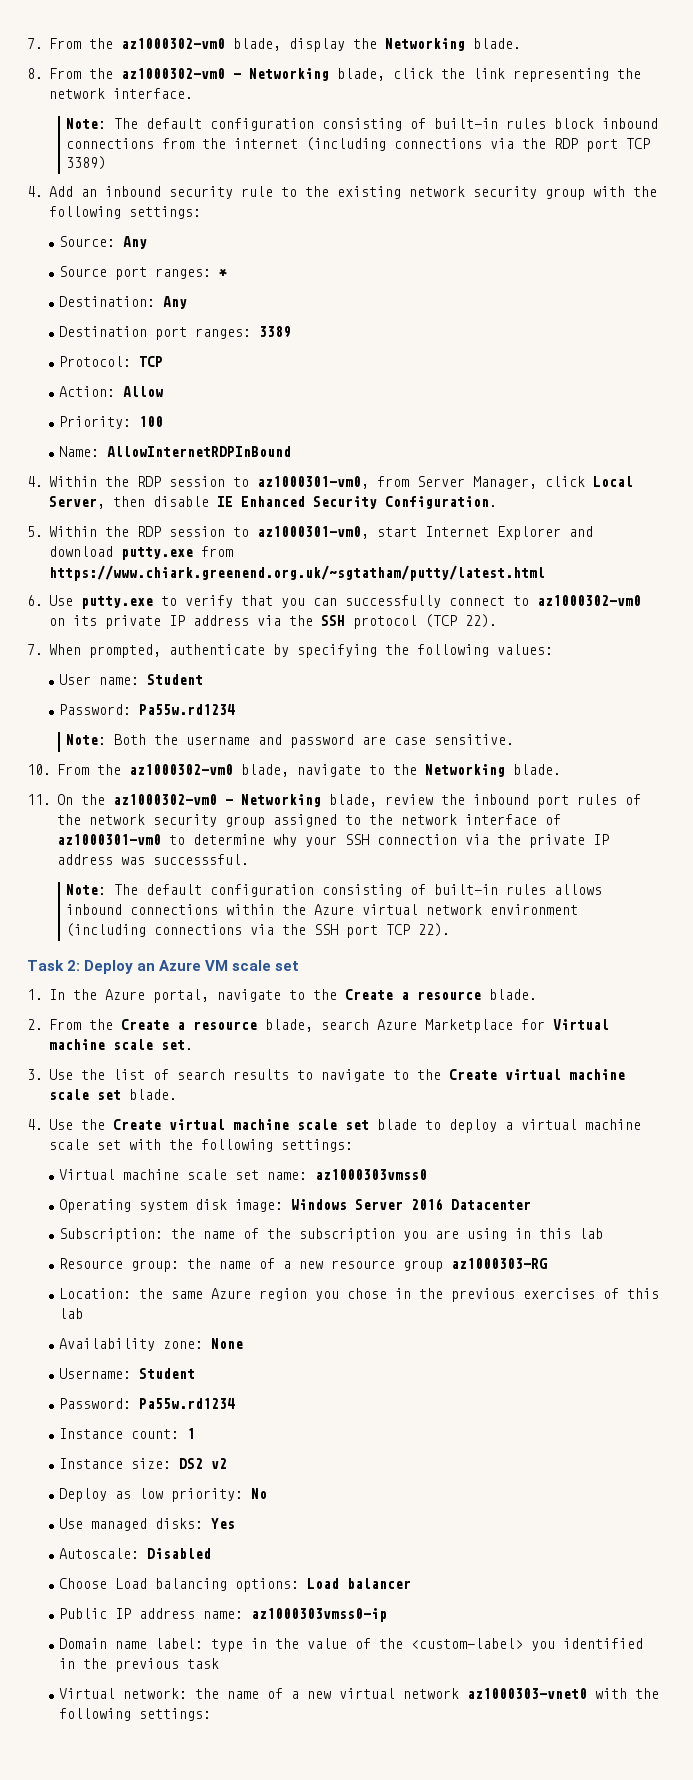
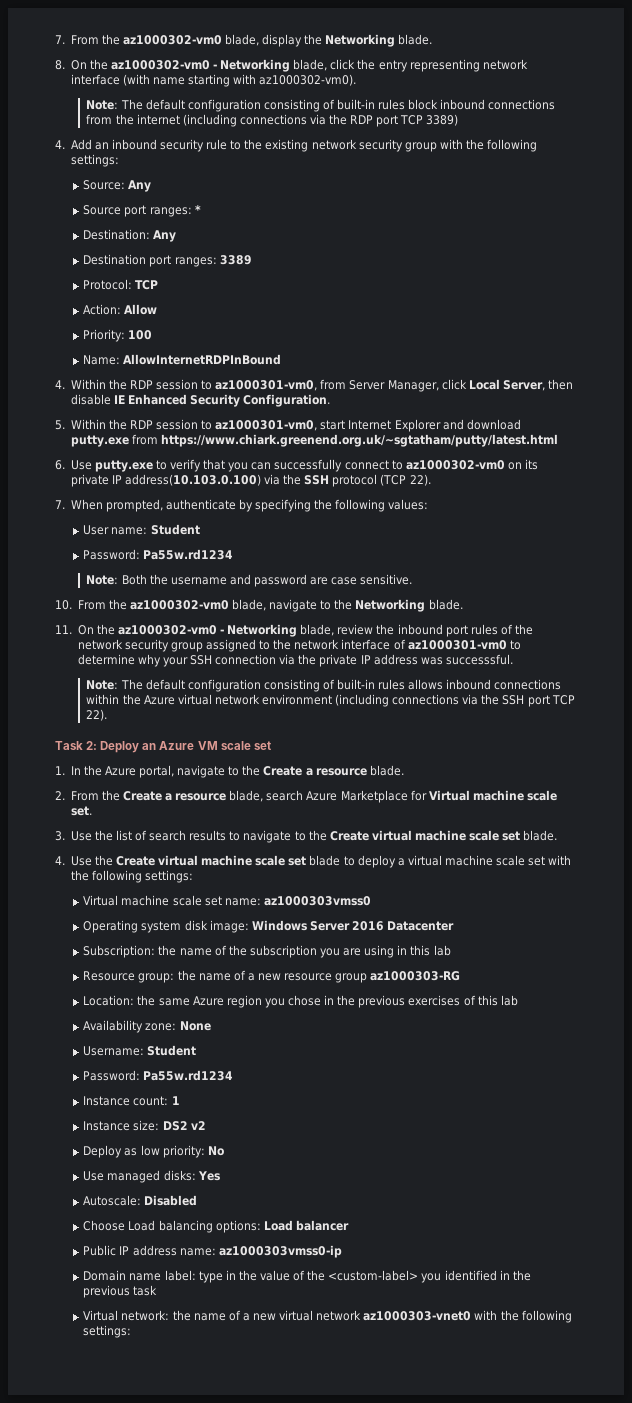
[48,68,81,79] From -> [70,60,87,70] On
[472,68,641,82] [48,88,193,99] link representing the network interface. -> [378,59,528,72] [70,74,357,87] entry representing network interface (with name starting with az1000302-vm0).
[192,615,249,626] address -> [124,474,261,486] address(10.103.0.100)

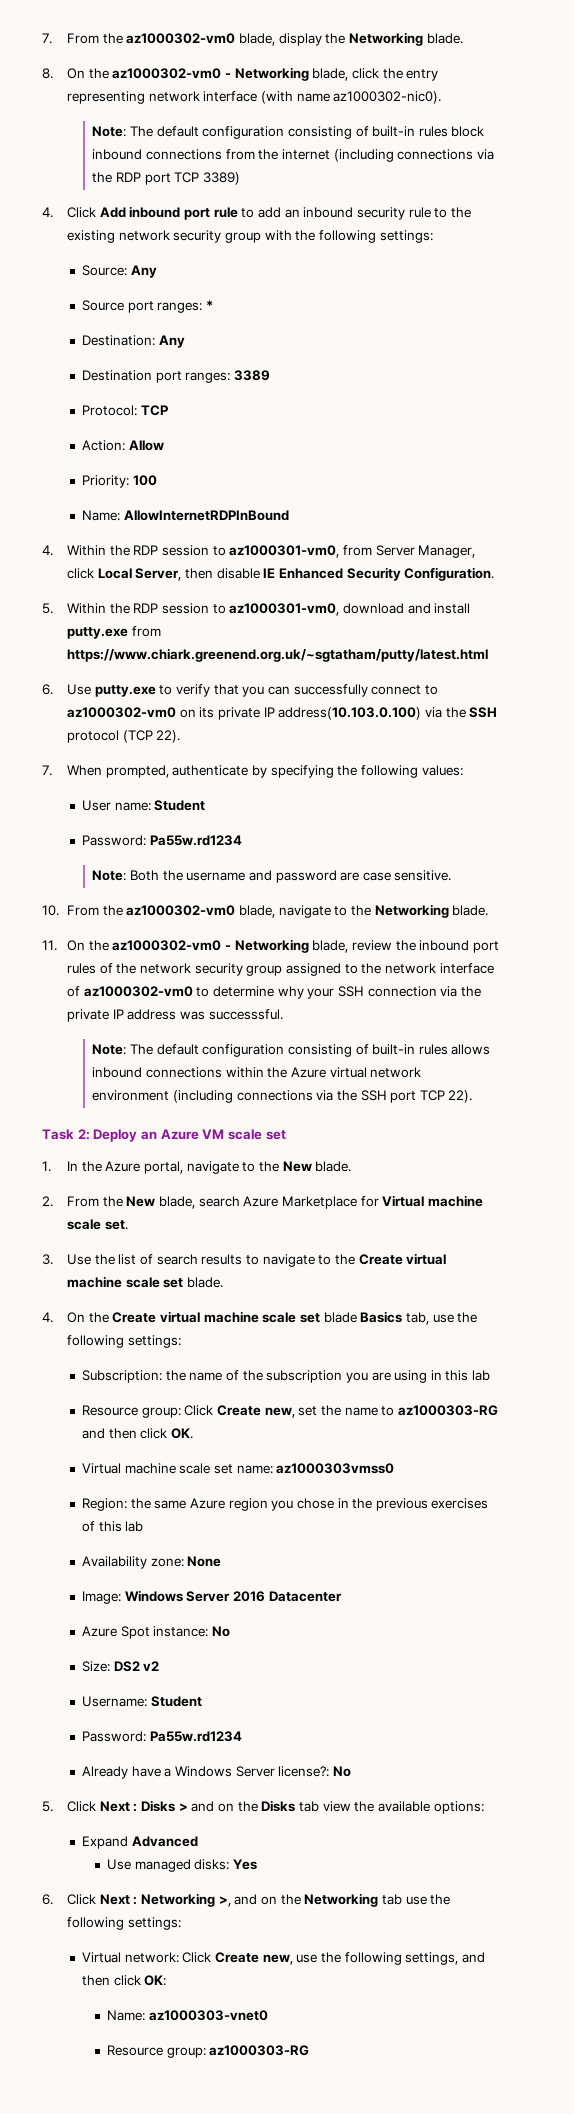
[188,74,357,87] starting with az1000302-vm0). -> [333,91,442,104] az1000302-nic0).
[70,139,92,150] Add -> [67,206,282,220] Click Add inbound port rule to add
[320,419,521,432] start Internet Explorer and download -> [343,603,471,614] download and install
[407,640,507,650] az1000301-vm0 -> [83,986,193,997] az1000302-vm0
[263,766,367,776] Create a resource -> [282,1161,312,1172] New
[122,791,227,801] Create a resource -> [126,1196,156,1207] New
[70,856,92,866] Use -> [67,1312,86,1323] On
[343,855,572,868] [70,870,193,883] [83,895,371,906] [83,920,455,933] to deploy a virtual machine scale set with the following settings: // Virtual machine scale set name: az1000303vmss0 // Operating system disk image: Windows Server 2016 Datacenter -> [360,1311,478,1325] [67,1335,181,1348] Basics tab, use the following settings:
[177,970,461,983] [83,995,135,1006] the name of a new resource group az1000303-RG // Location: -> [184,1405,498,1418] [81,1428,193,1439] [81,1463,395,1474] [81,1498,127,1511] Click Create new, set the name to az1000303-RG and then click OK. // Virtual machine scale set name: az1000303vmss0 // Region:
[83,1045,197,1056] [83,1070,234,1081] [83,1096,180,1106] [83,1120,206,1131] [83,1145,224,1158] [83,1170,220,1183] [83,1195,198,1206] [83,1220,349,1233] [83,1245,342,1258] [83,1270,531,1283] [83,1285,158,1298] [83,1310,572,1323] [83,1325,132,1338] Username: Student // Password: Pa55w.rd1234 // Instance count: 1 // Instance size: DS2 v2 // Deploy as low priority: No // Use managed disks: Yes // Autoscale: Disabled // Choose Load balancing options: Load balancer // Public IP address name: az1000303vmss0-ip // Domain name label: type in the value of the <custom-label> you identified in the previous task // Virtual network: the name of a new virtual network az1000303-vnet0 with the following settings: -> [81,1590,342,1604] [81,1626,230,1639] [81,1661,160,1672] [81,1696,202,1707] [81,1731,242,1742] [81,1766,351,1779] [42,1800,484,1814] [81,1836,198,1849] [107,1859,258,1872] [42,1893,451,1907] [67,1917,181,1930] [81,1952,485,1965] [81,1975,167,1986] [107,2010,268,2021] [107,2045,310,2058] Image: Windows Server 2016 Datacenter // Azure Spot instance: No // Size: DS2 v2 // Username: Student // Password: Pa55w.rd1234 // Already have a Windows Server license?: No // 5. Click Next : Disks > and on the Disks tab view the available options: // Expand Advanced // Use managed disks: Yes // 6. Click Next : Networking >, and on the Networking tab use the following settings: // Virtual network: Click Create new, use the following settings, and then click OK: // Name: az1000303-vnet0 // Resource group: az1000303-RG

